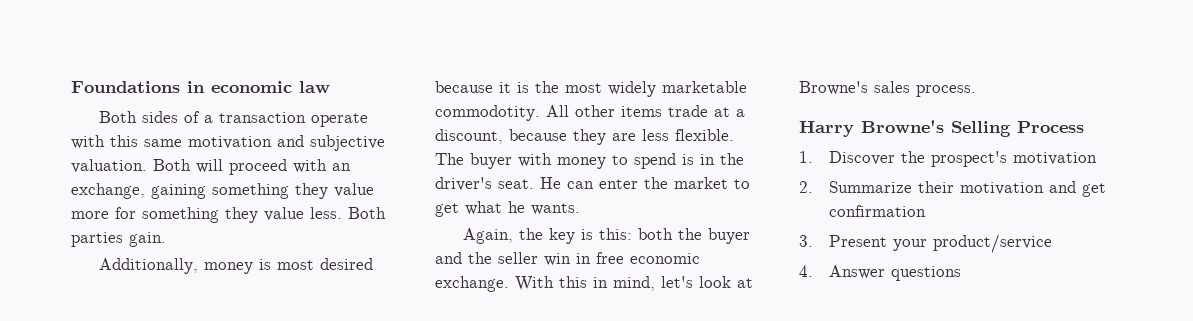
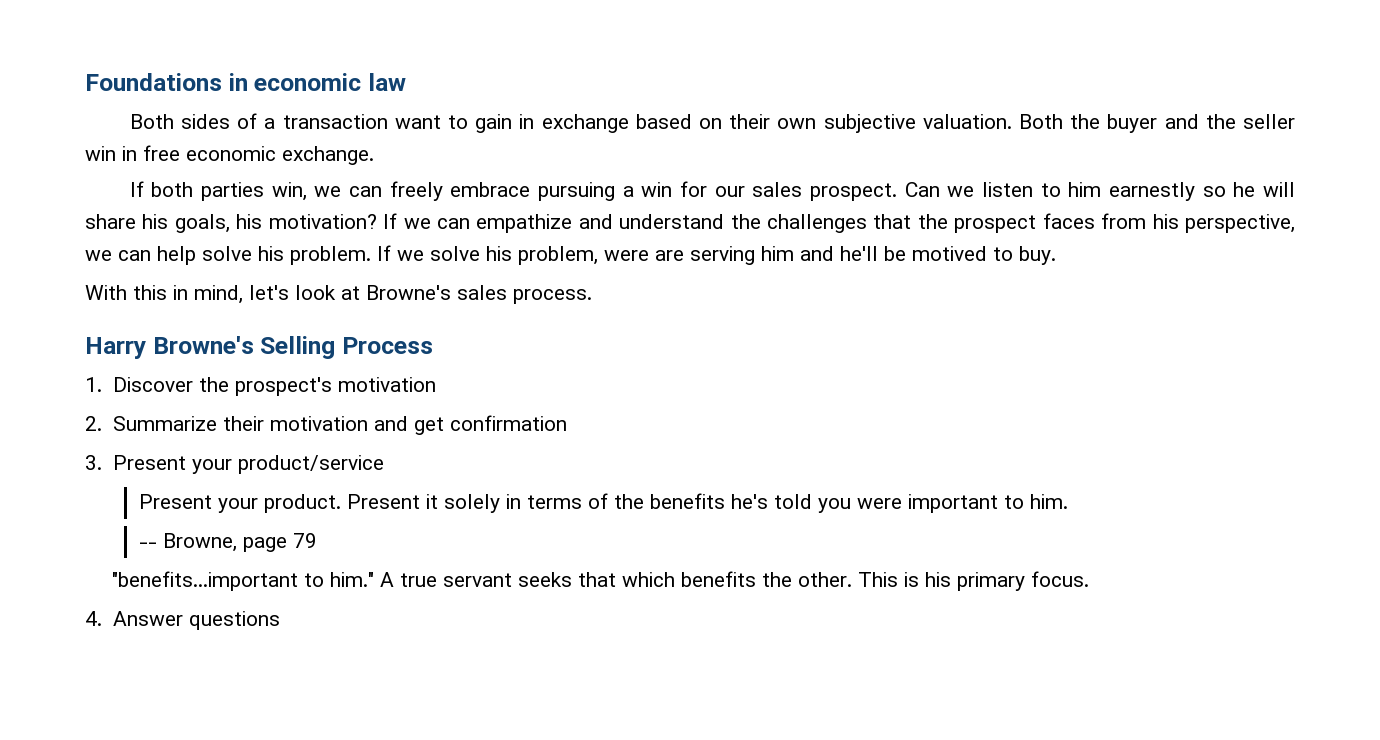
[310,113,368,127] [71,135,385,151] [71,159,351,175] [71,183,374,199] [71,207,386,223] [71,232,166,247] [98,258,373,274] [435,81,747,97] [435,105,745,121] [435,129,734,145] [435,153,744,169] [435,177,750,191] [435,201,580,217] [462,228,673,244] operate with this same motivation and subjective valuation. Both will proceed with an exchange, gaining something they value more for something they value less. Both parties gain. // Additionally, money is most desired because it is the most widely marketable commodotity. All other items trade at a discount, because they are less flexible. The buyer with money to spend is in the driver's seat. He can enter the market to get what he wants. // Again, the key is this: both -> [394,114,1063,133] want to gain in exchange based on their own subjective valuation. Both
(509, 284) none -> [129,181,1295,201] [85,213,1296,233] [85,245,1056,265] // If both parties win, we can freely embrace pursuing a win for our sales prospect. Can we listen to him earnestly so he will share his goals, his motivation? If we can empathize and understand the challenges that the prospect faces from his perspective, we can help solve his problem. If we solve his problem, were are serving him and he'll be motived to buy. //
(1052, 243) none -> [138,493,1068,513] [138,533,317,552] [111,571,1089,591] // Present your product. Present it solely in terms of the benefits he's told you were important to him. // -- Browne, page 79 // "benefits...important to him." A true servant seeks that which benefits the other. This is his primary focus.

